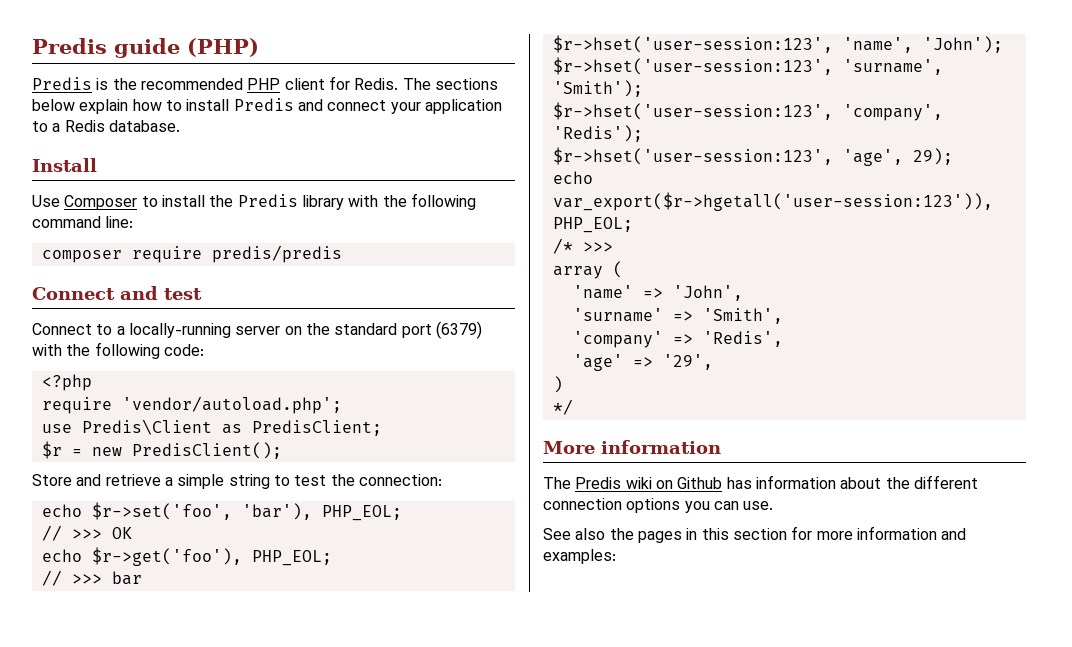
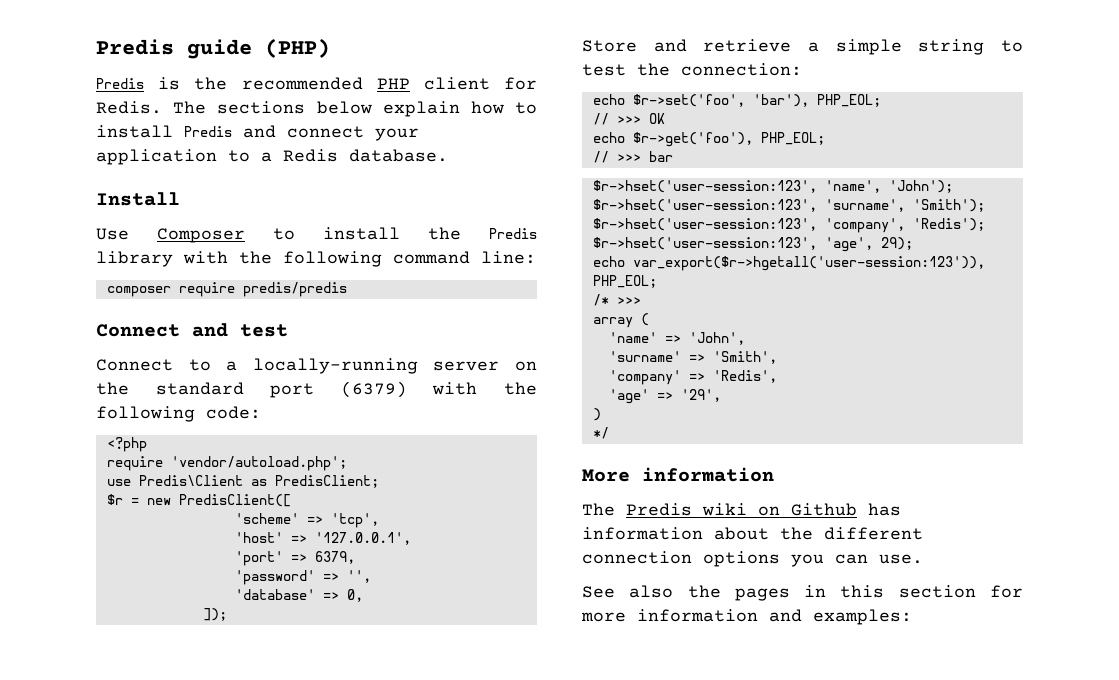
[131,442,282,459] PredisClient(); -> [178,494,291,507] [234,513,379,528] [234,532,411,545] [234,551,355,566] [234,570,371,585] [234,589,363,602] [202,608,227,621] PredisClient([ // 'scheme' => 'tcp', // 'host' => '127.0.0.1', // 'port' => 6379, // 'password' => '', // 'database' => 0, // ]);

